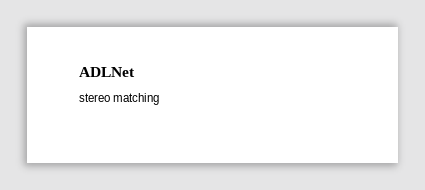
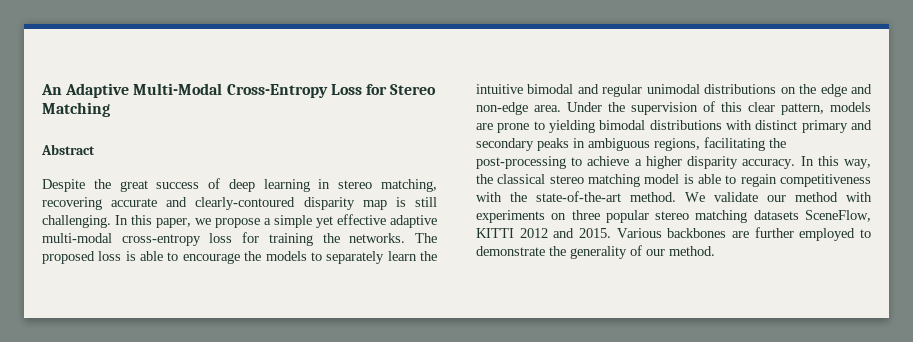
[79,67,135,77] [79,93,160,105] ADLNet // stereo matching -> [41,83,437,98] [42,102,110,117] [41,144,95,155] [42,178,437,192] [42,197,438,210] [42,214,437,228] [42,232,438,246] [42,251,438,264] [476,84,872,97] [476,101,871,115] [476,120,872,133] [476,137,786,151] [476,156,871,169] [476,174,871,187] [476,191,872,202] [476,210,871,223] [476,227,871,241] [476,245,715,259] An Adaptive Multi-Modal Cross-Entropy Loss for Stereo Matching // Abstract // Despite the great success of deep learning in stereo matching, recovering accurate and clearly-contoured disparity map is still challenging. In this paper, we propose a simple yet effective adaptive multi-modal cross-entropy loss for training the networks. The proposed loss is able to encourage the models to separately learn the intuitive bimodal and regular unimodal distributions on the edge and non-edge area. Under the supervision of this clear pattern, models are prone to yielding bimodal distributions with distinct primary and secondary peaks in ambiguous regions, facilitating the post-processing to achieve a higher disparity accuracy. In this way, the classical stereo matching model is able to regain competitiveness with the state-of-the-art method. We validate our method with experiments on three popular stereo matching datasets SceneFlow, KITTI 2012 and 2015. Various backbones are further employed to demonstrate the generality of our method.

